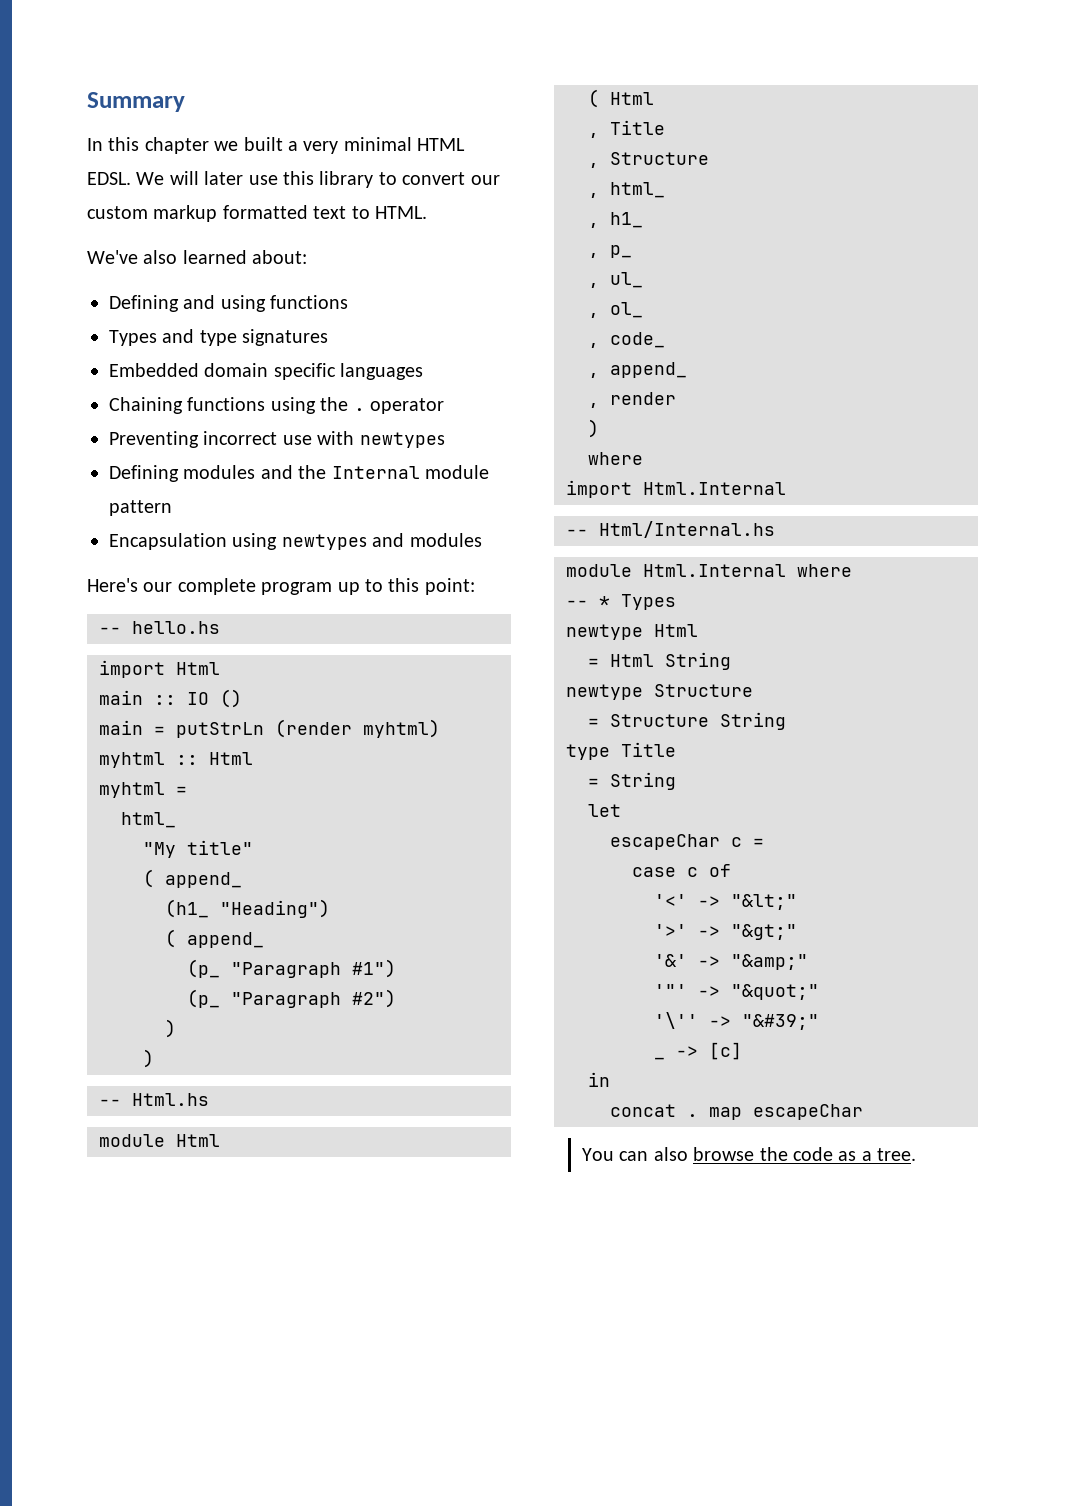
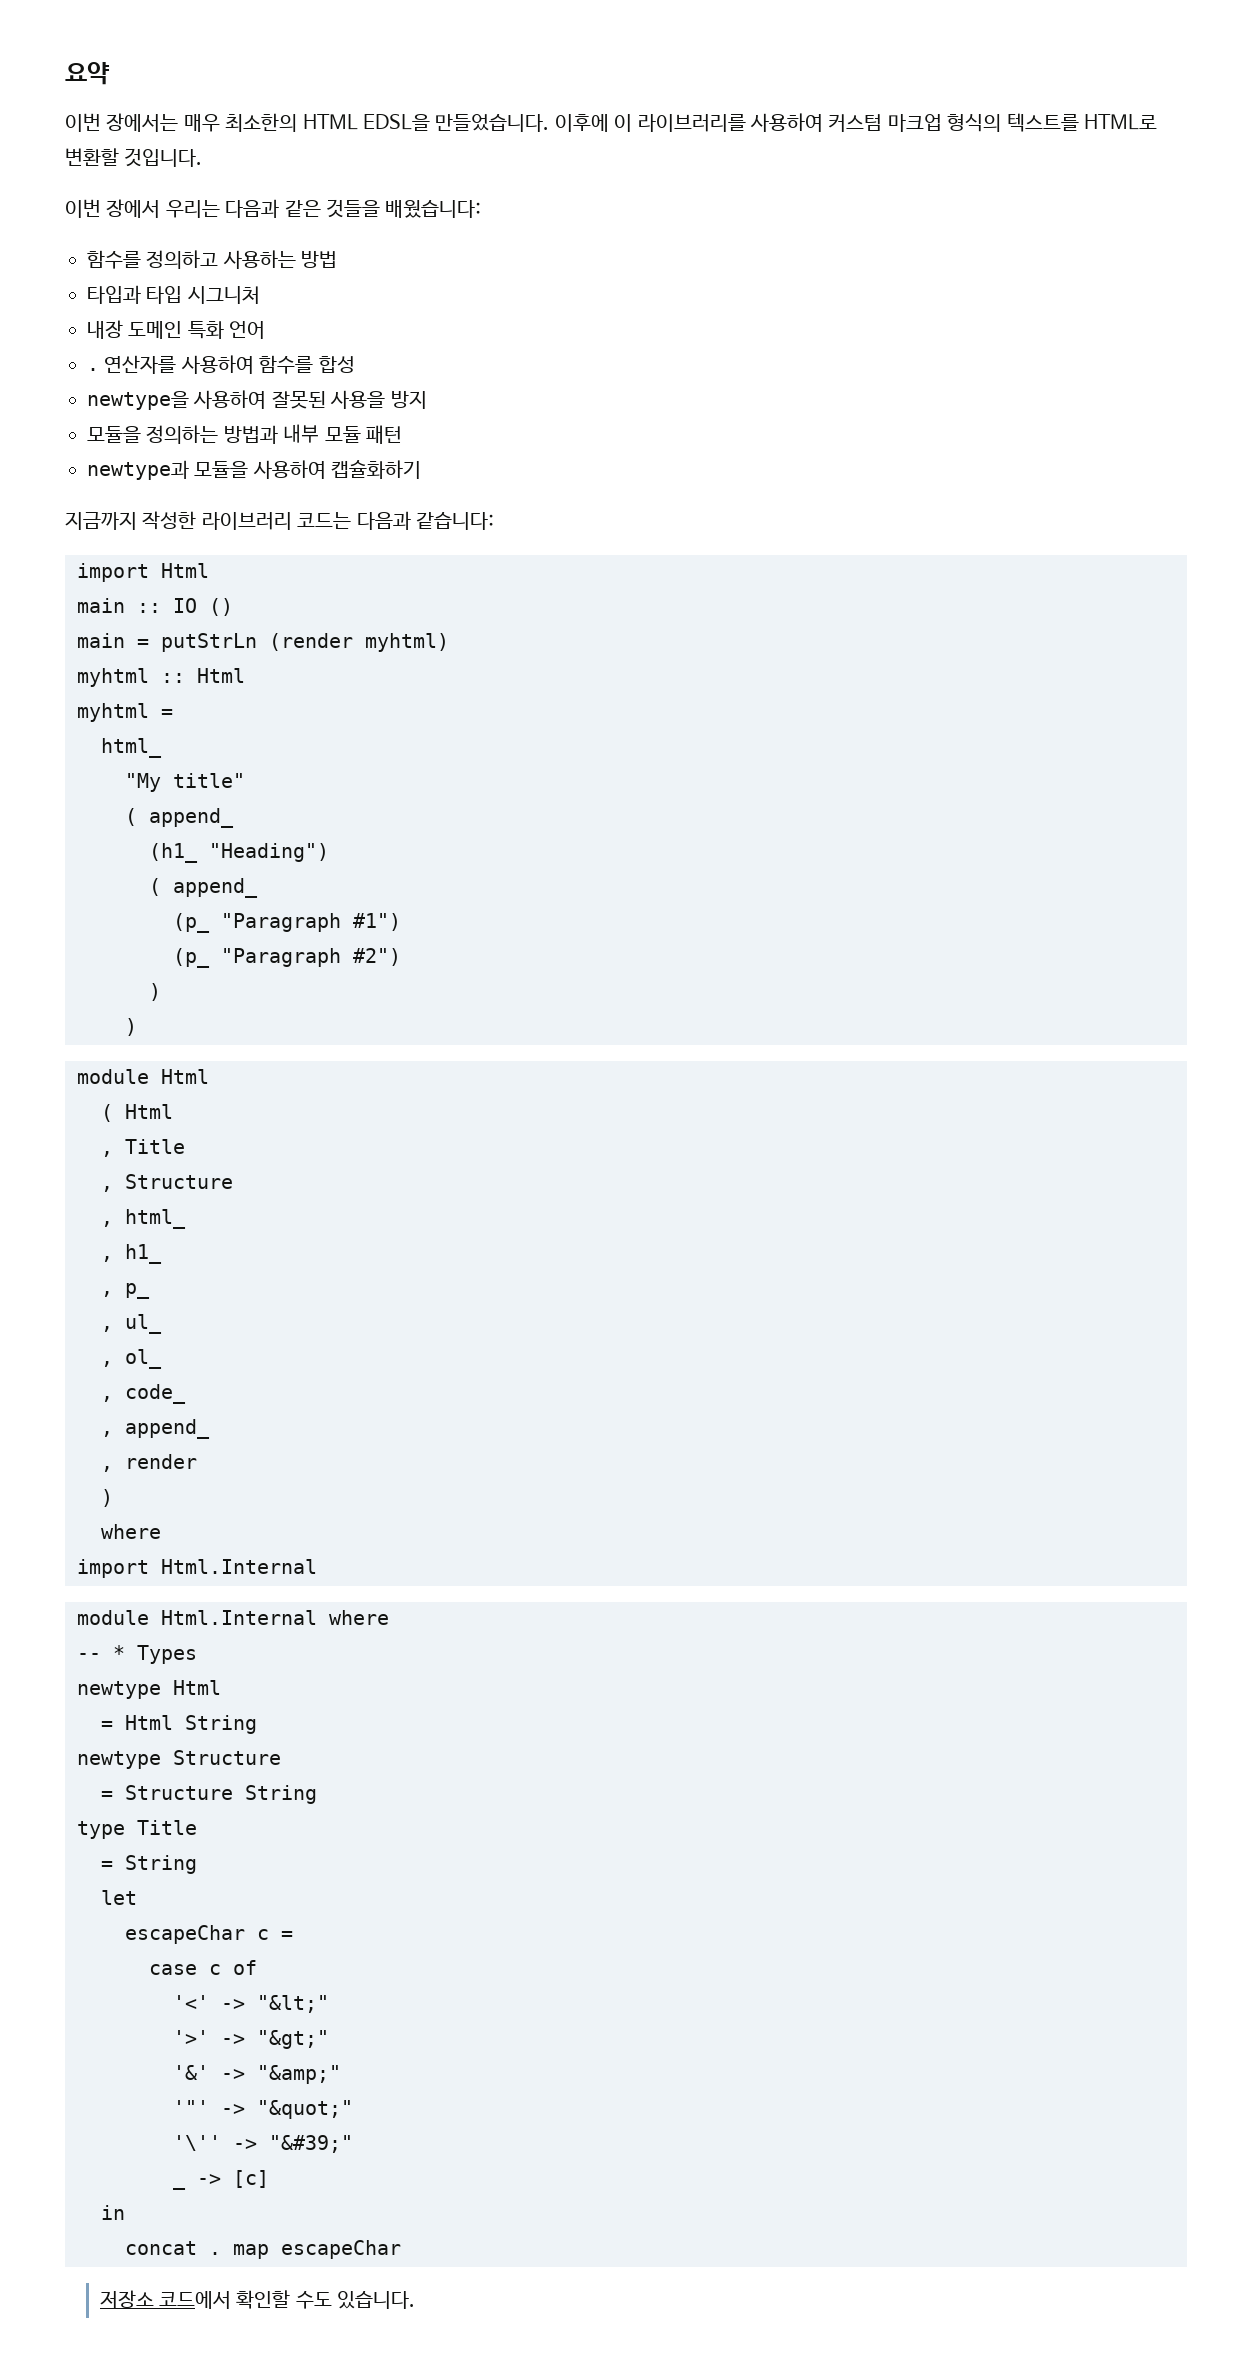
[87,92,185,112] [87,137,466,154] [87,171,500,188] [87,205,427,222] [87,250,308,264] [109,295,349,312] [109,329,329,346] [109,363,424,380] [109,397,444,414] [109,431,445,448] [109,465,489,482] [109,500,172,516] [109,533,482,550] [87,578,475,595] [99,621,220,634] Summary // In this chapter we built a very minimal HTML EDSL. We will later use this library to convert our custom markup formatted text to HTML. // We've also learned about: // Defining and using functions // Types and type signatures // Embedded domain specific languages // Chaining functions using the . operator // Preventing incorrect use with newtypes // Defining modules and the Internal module pattern // Encapsulation using newtypes and modules // Here's our complete program up to this point: // -- hello.hs -> [65,62,110,85] [65,113,1157,132] [65,148,203,167] [65,199,482,218] [87,250,338,269] [87,285,260,304] [87,320,266,339] [87,355,355,374] [87,390,427,410] [87,424,402,444] [87,460,422,480] [65,511,494,530] 요약 // 이번 장에서는 매우 최소한의 HTML EDSL을 만들었습니다. 이후에 이 라이브러리를 사용하여 커스텀 마크업 형식의 텍스트를 HTML로 변환할 것입니다. // 이번 장에서 우리는 다음과 같은 것들을 배웠습니다: // 함수를 정의하고 사용하는 방법 // 타입과 타입 시그니처 // 내장 도메인 특화 언어 // . 연산자를 사용하여 함수를 합성 // newtype을 사용하여 잘못된 사용을 방지 // 모듈을 정의하는 방법과 내부 모듈 패턴 // newtype과 모듈을 사용하여 캡슐화하기 // 지금까지 작성한 라이브러리 코드는 다음과 같습니다:
[99,1093,209,1106] // -- Html.hs -> (137, 1027) none
[566,521,775,538] // -- Html/Internal.hs -> (317, 1566) none
[582,1147,917,1161] You can also browse the code as a tree. -> [99,2290,416,2309] 저장소 코드에서 확인할 수도 있습니다.

